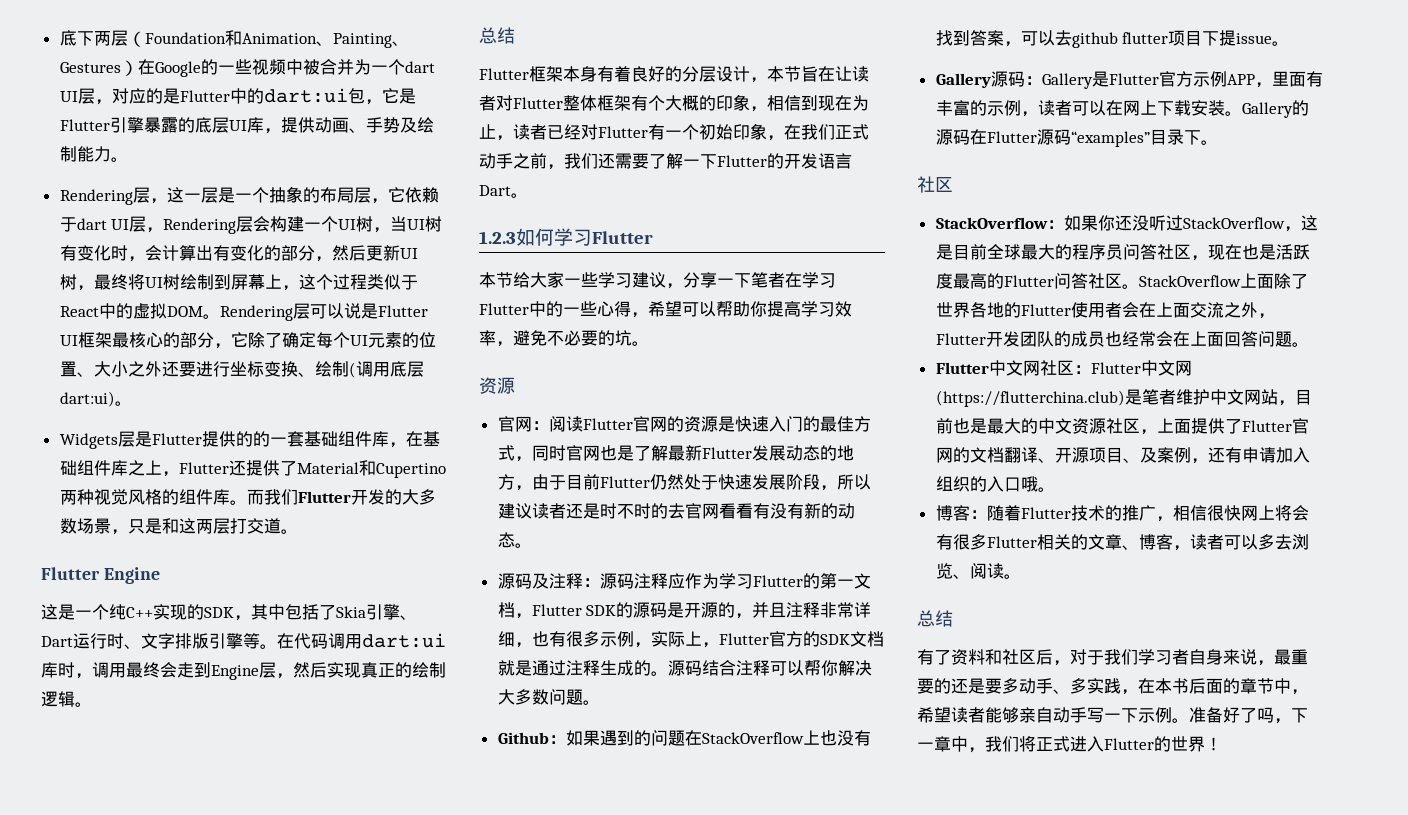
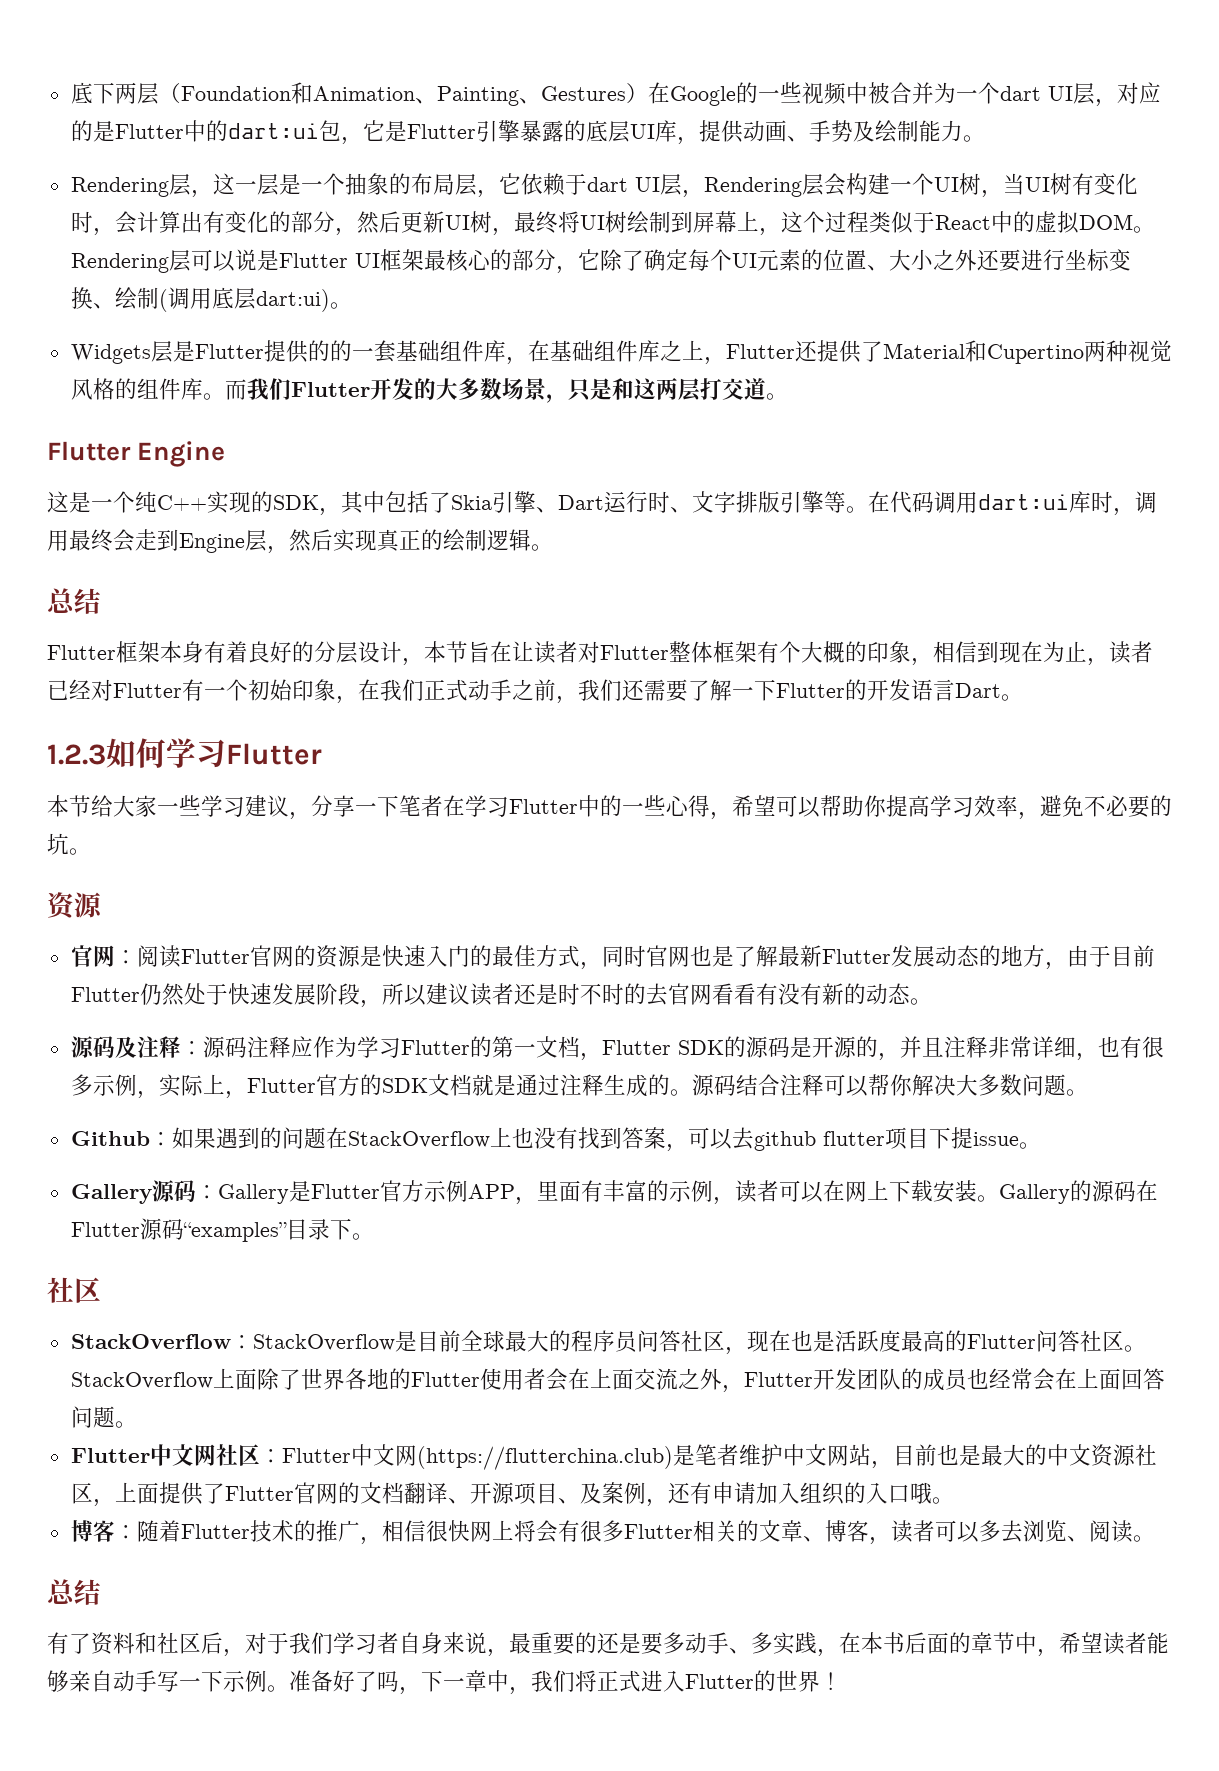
[1063,215,1318,232] 如果你还没听过StackOverflow，这 -> [252,1334,395,1351] StackOverflow

